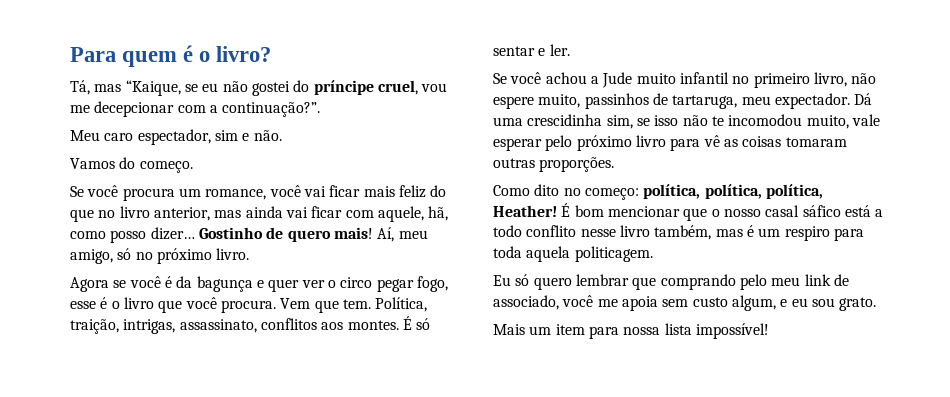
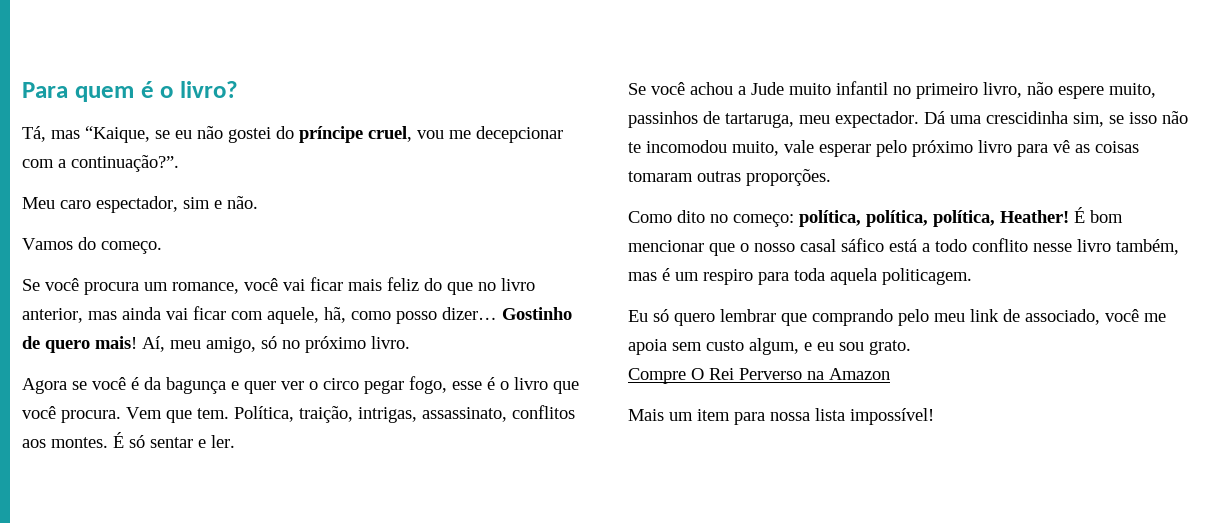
(877, 304) none -> [628,368,890,384] // Compre O Rei Perverso na Amazon

